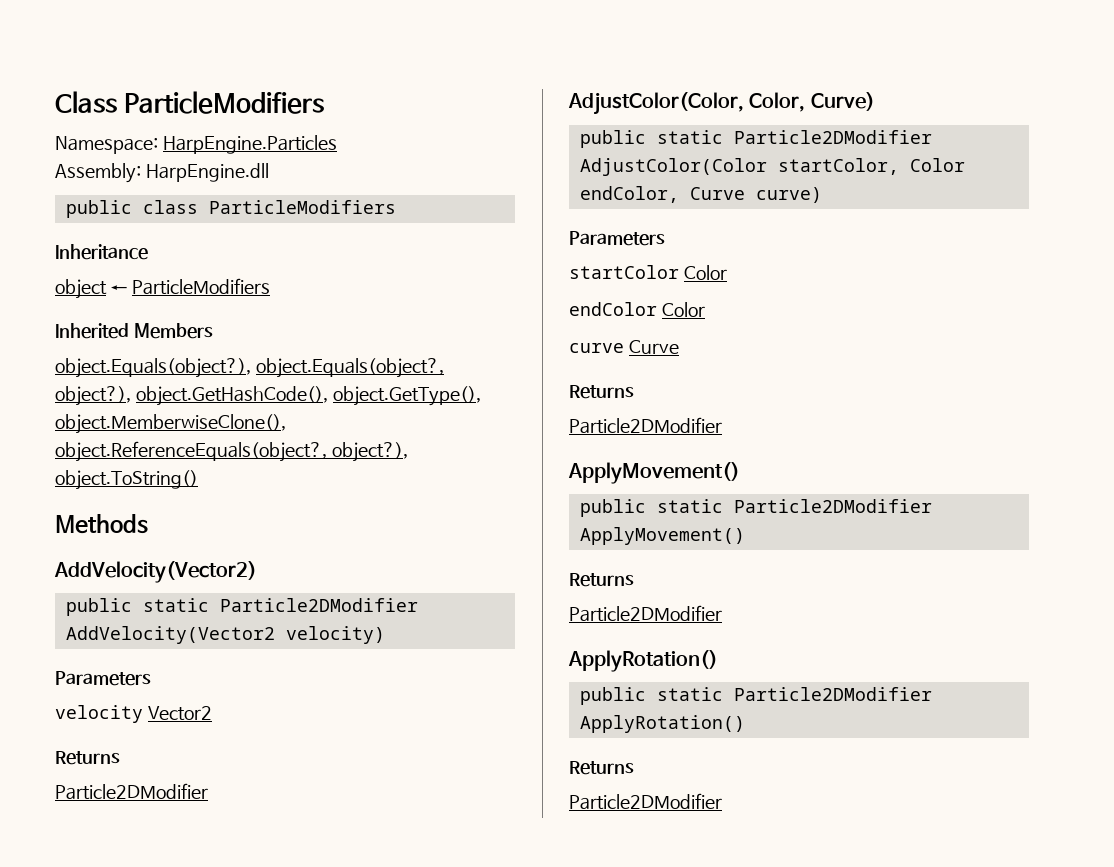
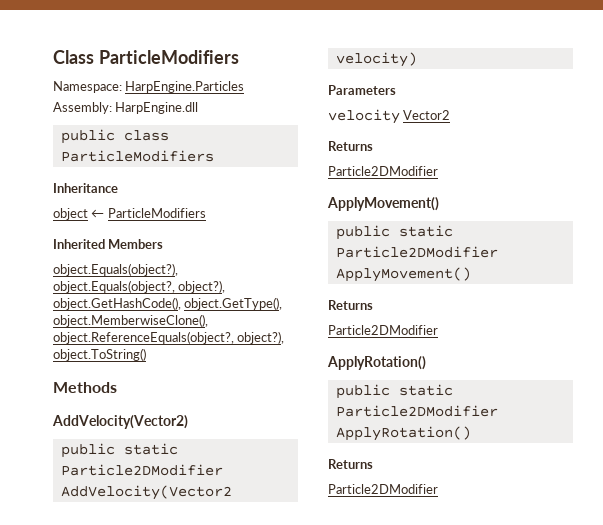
[568,92,875,115] [579,130,932,148] [579,158,965,176] [579,186,822,203] [569,231,665,246] [569,265,727,280] [569,302,705,317] [569,340,679,354] [569,385,634,399] [569,417,722,434] // AdjustColor(Color, Color, Curve) // public static Particle2DModifier AdjustColor(Color startColor, Color endColor, Curve curve) // Parameters // startColor Color // endColor Color // curve Curve // Returns // Particle2DModifier -> (438, 171) none

